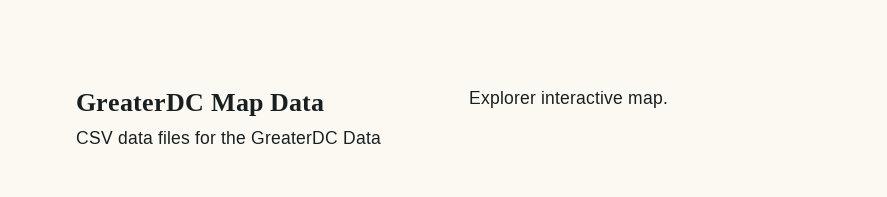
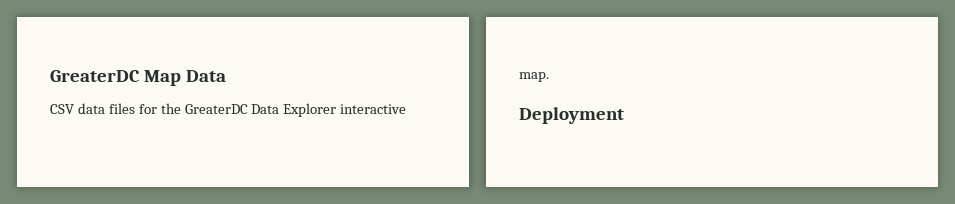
(668, 101) none -> [519,107,624,124] // Deployment

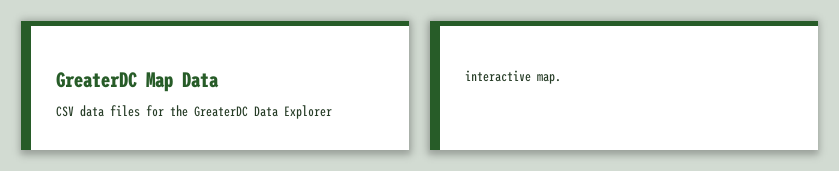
[519,107,624,124] // Deployment -> (561, 79) none

